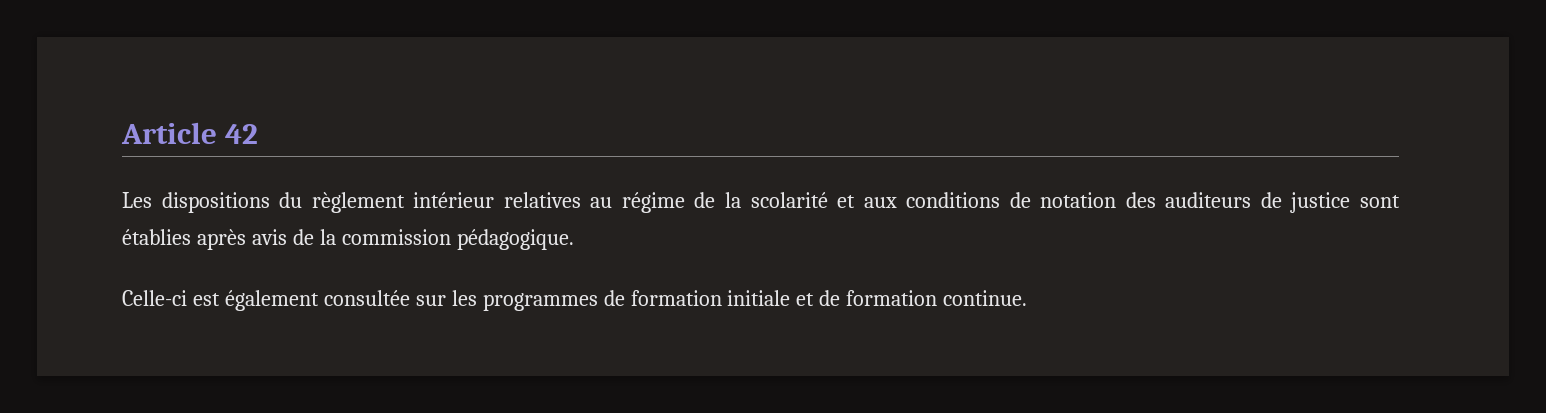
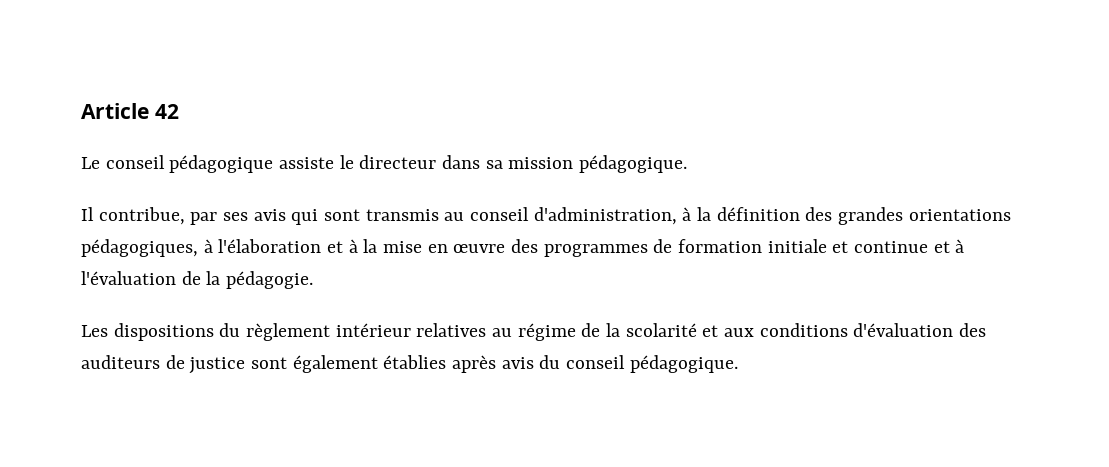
(259, 134) none -> [81,155,688,173] [81,207,1011,225] [81,239,965,257] [81,271,314,289] // Le conseil pédagogique assiste le directeur dans sa mission pédagogique. // Il contribue, par ses avis qui sont transmis au conseil d'administration, à la définition des grandes orientations pédagogiques, à l'élaboration et à la mise en œuvre des programmes de formation initiale et continue et à l'évaluation de la pédagogie.
[1009,192,1117,208] de notation -> [853,323,954,337] d'évaluation
(1400, 201) none -> [292,355,378,373] également
[292,229,574,250] [122,290,1028,311] de la commission pédagogique. // Celle-ci est également consultée sur les programmes de formation initiale et de formation continue. -> [539,355,738,373] du conseil pédagogique.

